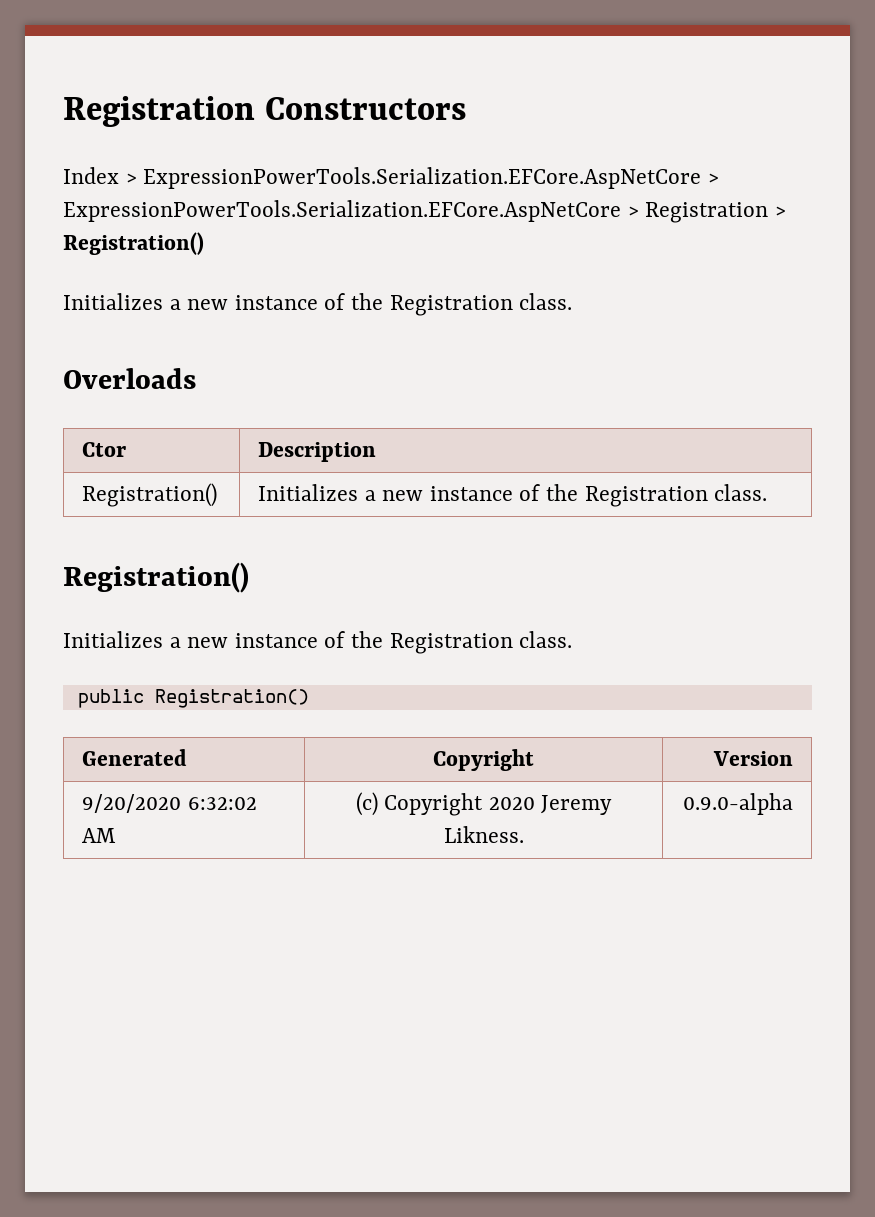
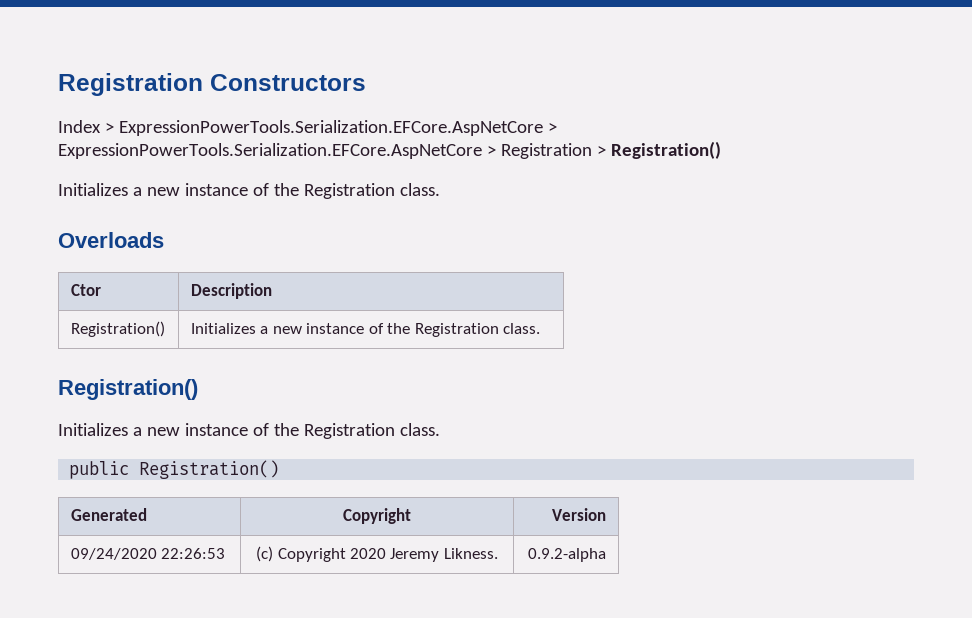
[81,794,257,813] [81,828,116,843] 9/20/2020 6:32:02 AM -> [70,548,226,560] 09/24/2020 22:26:53
[683,793,794,815] 0.9.0-alpha -> [528,548,607,562] 0.9.2-alpha

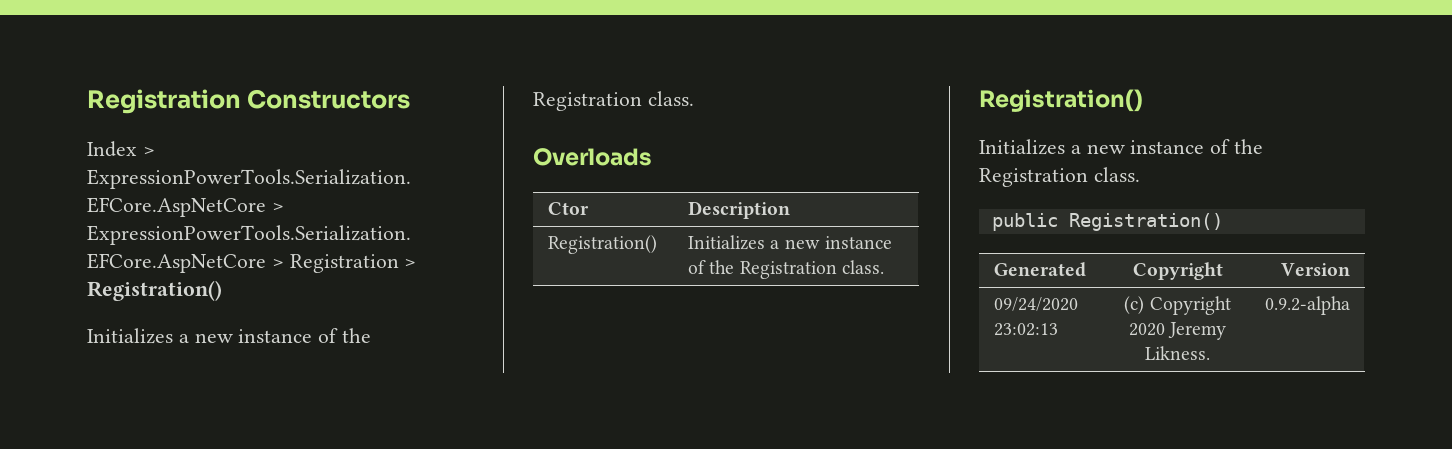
[161,548,226,559] 22:26:53 -> [994,323,1059,336] 23:02:13

